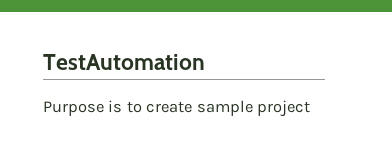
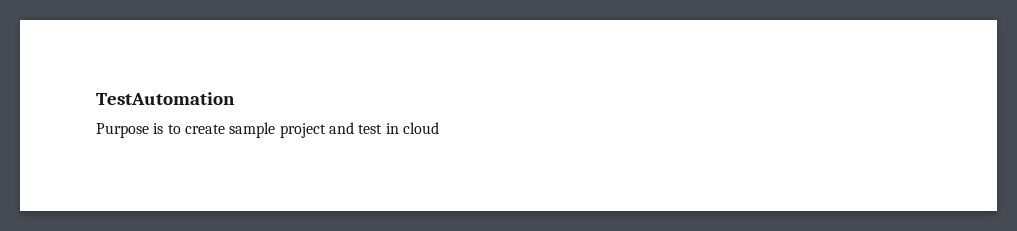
(311, 108) none -> [328,122,439,134] and test in cloud

